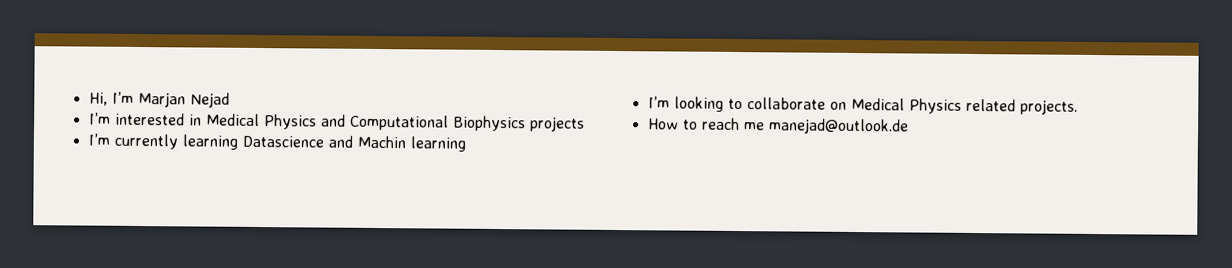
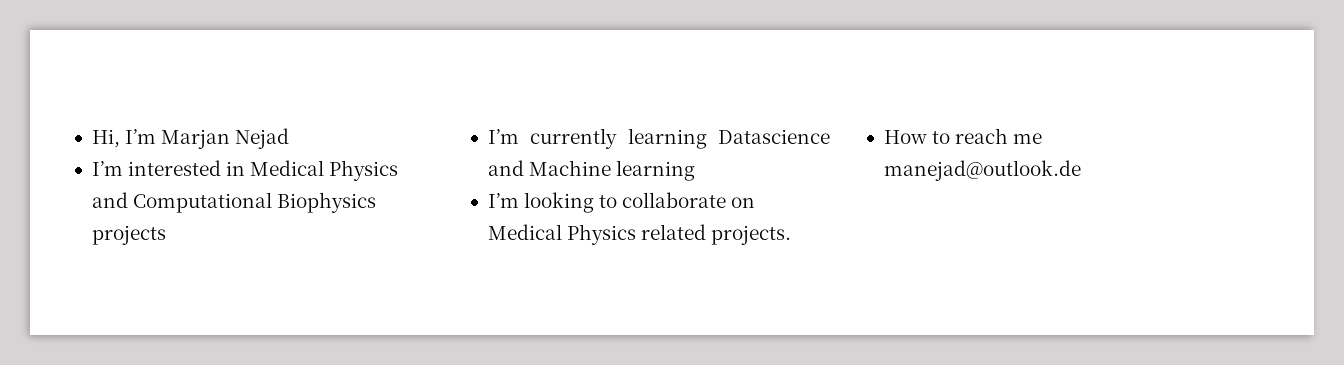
[356,135,406,149] Machin -> [529,160,612,176] Machine

